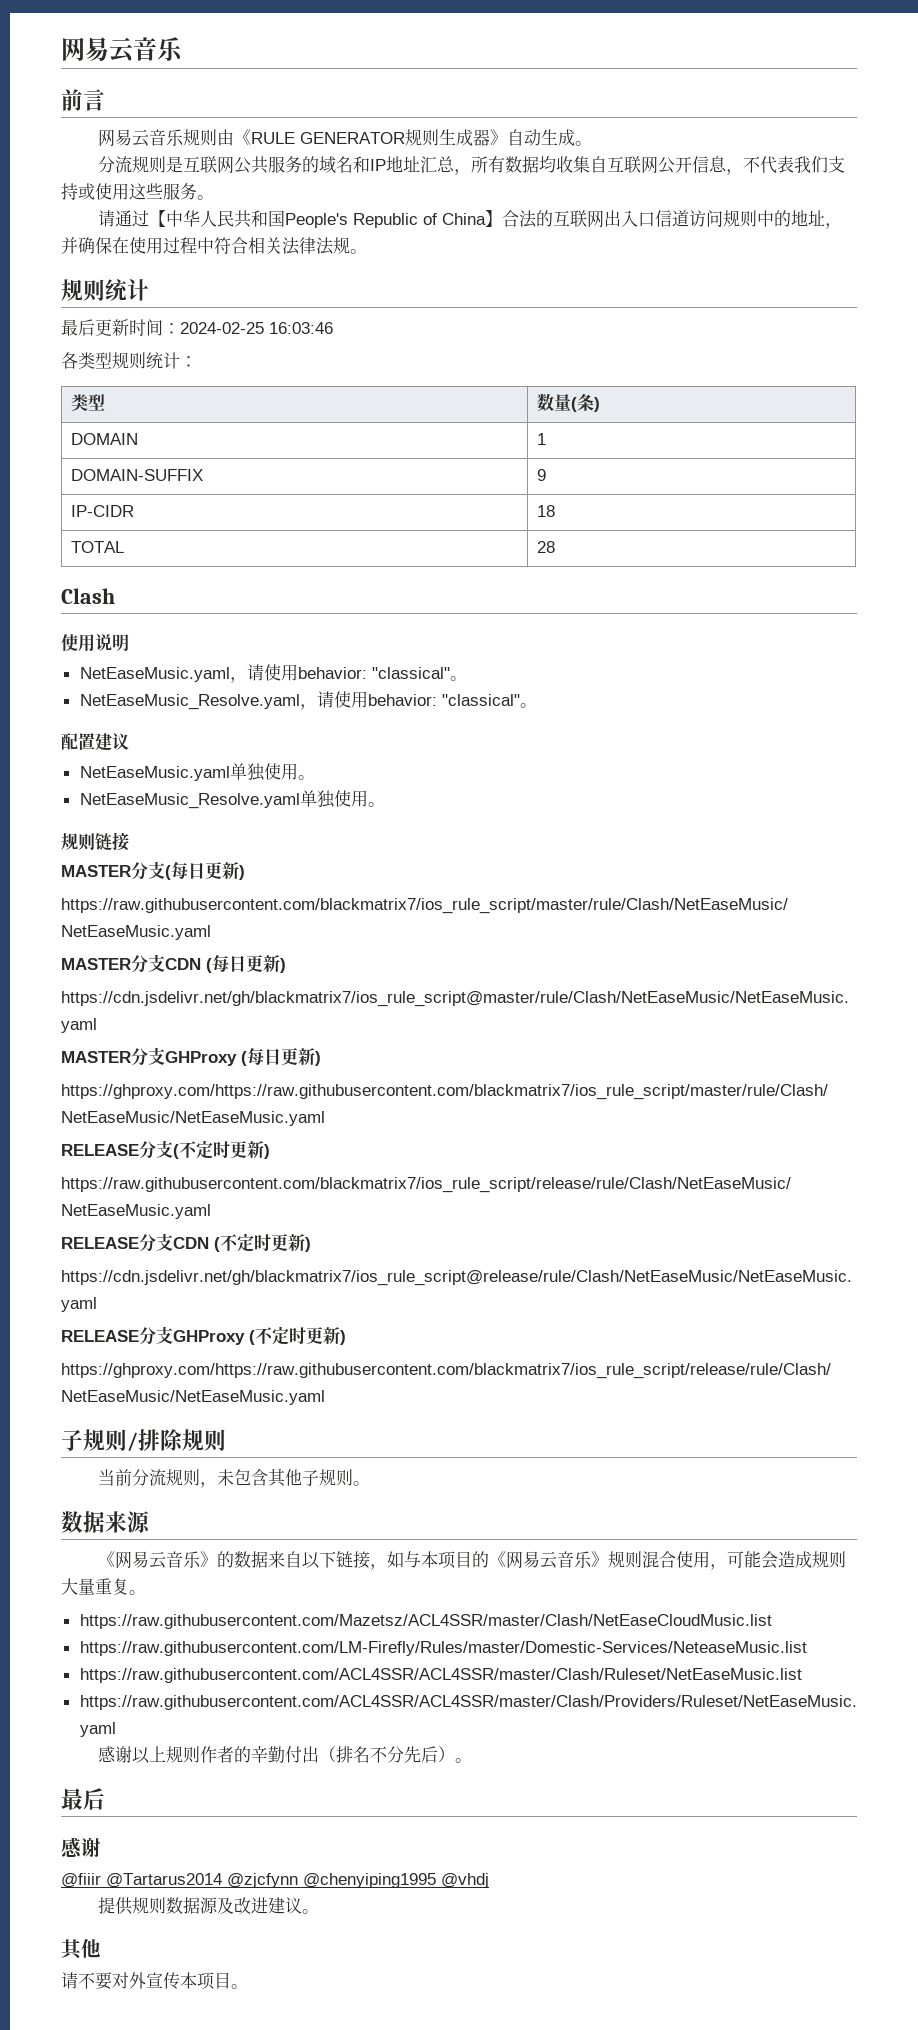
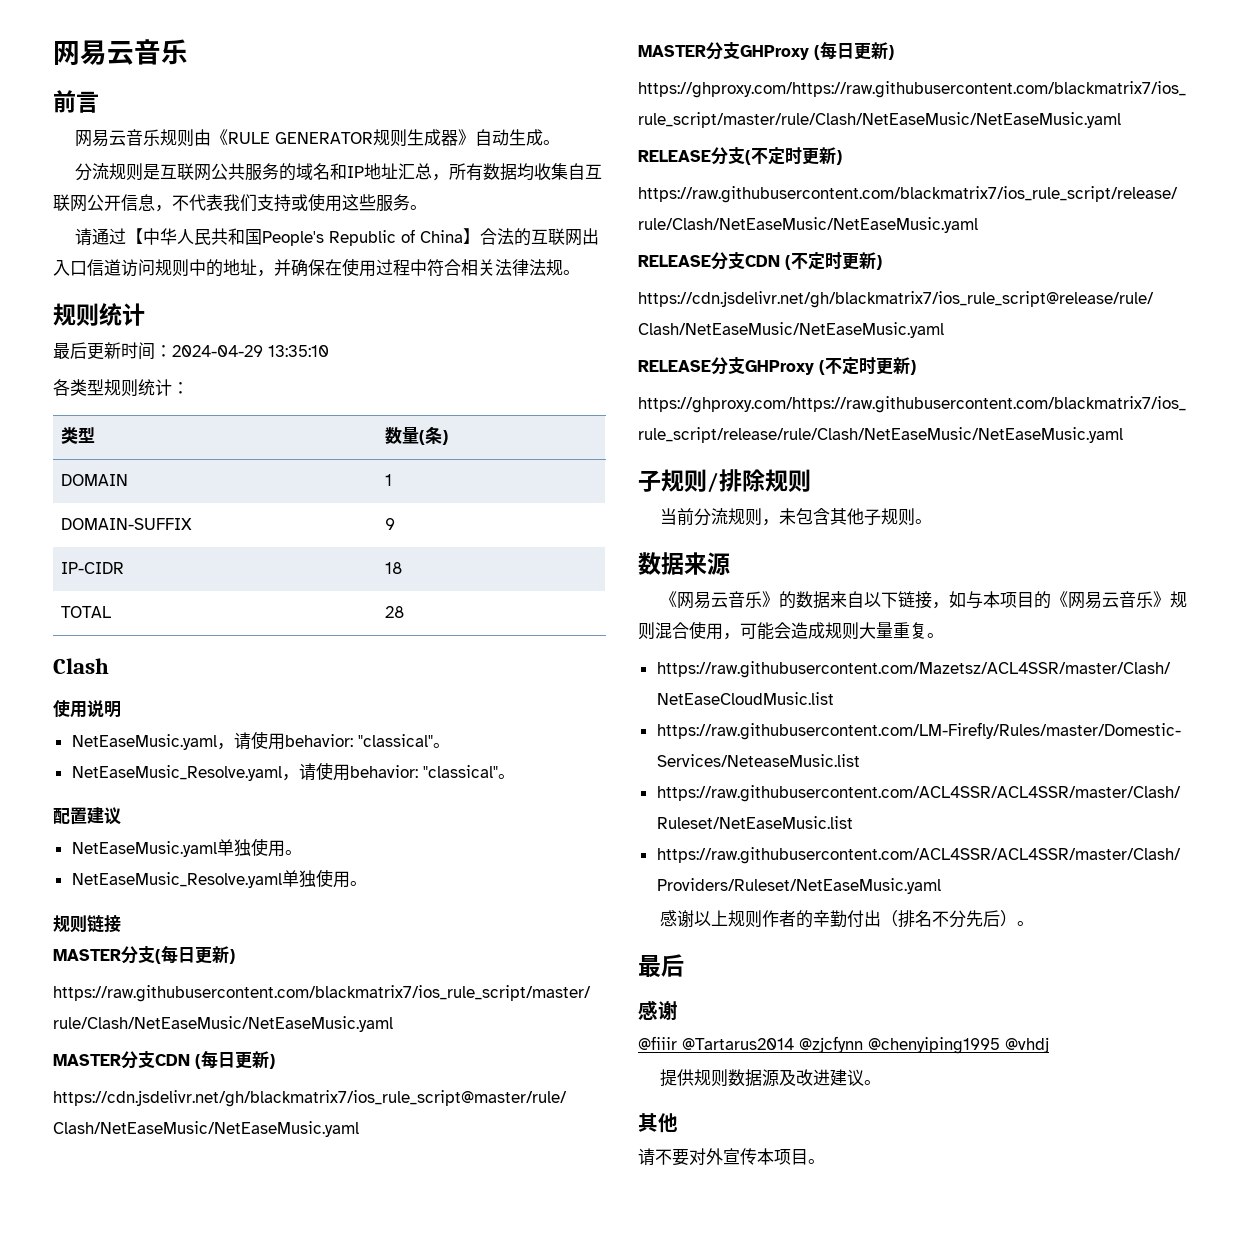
[180,322,333,334] 2024-02-25 16:03:46 -> [172,345,329,357] 2024-04-29 13:35:10

